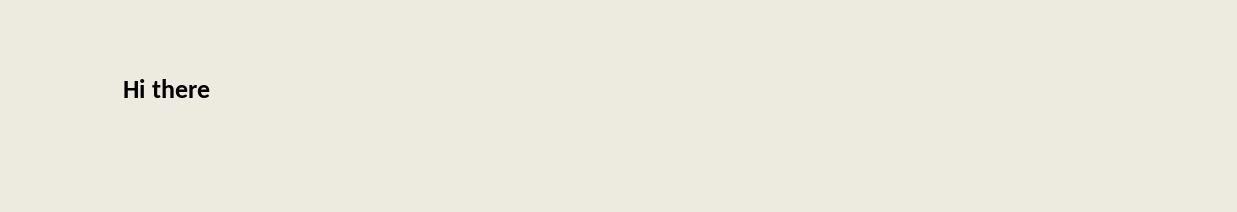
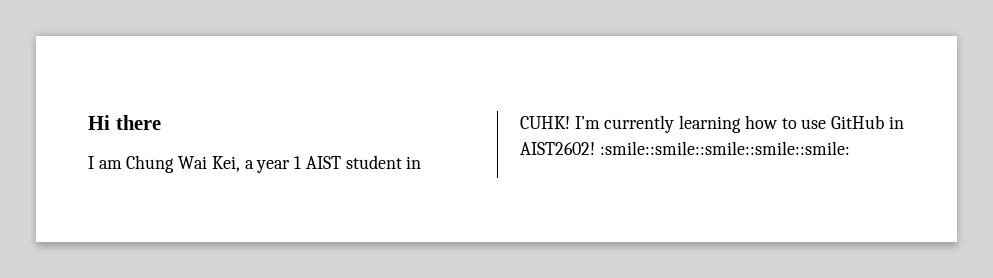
(211, 88) none -> [88,155,422,173] [520,115,904,133] [520,141,850,155] // I am Chung Wai Kei, a year 1 AIST student in CUHK! I’m currently learning how to use GitHub in AIST2602! :smile::smile::smile::smile::smile:

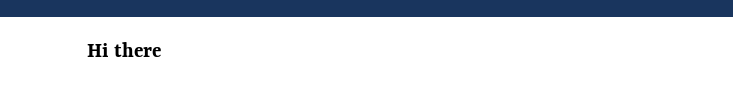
[88,155,422,173] [520,115,904,133] [520,141,850,155] // I am Chung Wai Kei, a year 1 AIST student in CUHK! I’m currently learning how to use GitHub in AIST2602! :smile::smile::smile::smile::smile: -> (161, 49) none

